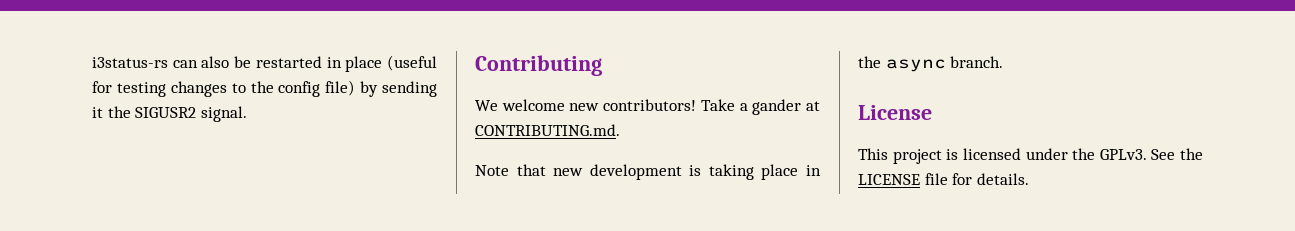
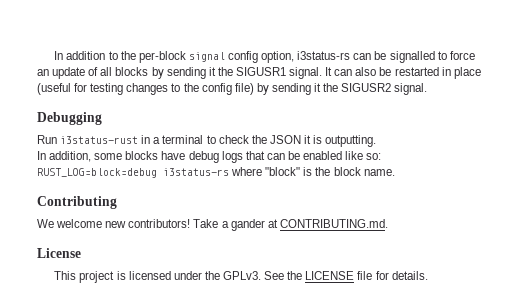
[92,57,168,68] i3status-rs -> [54,51,475,63] [37,67,333,79] In addition to the per-block signal config option, i3status-rs can be signalled to force an update of all blocks by sending it the SIGUSR1 signal. It
(247, 114) none -> [37,112,102,125] [37,135,377,147] [37,151,382,163] [37,167,395,178] // Debugging // Run i3status-rust in a terminal to check the JSON it is outputting. // In addition, some blocks have debug logs that can be enabled like so: RUST_LOG=block=debug i3status-rs where "block" is the block name.
[475,164,821,180] [858,56,1004,72] // Note that new development is taking place in the async branch. -> (388, 223) none

